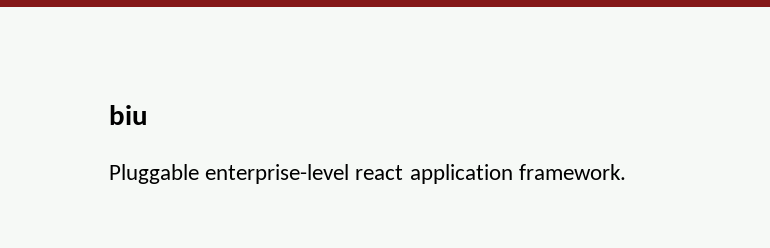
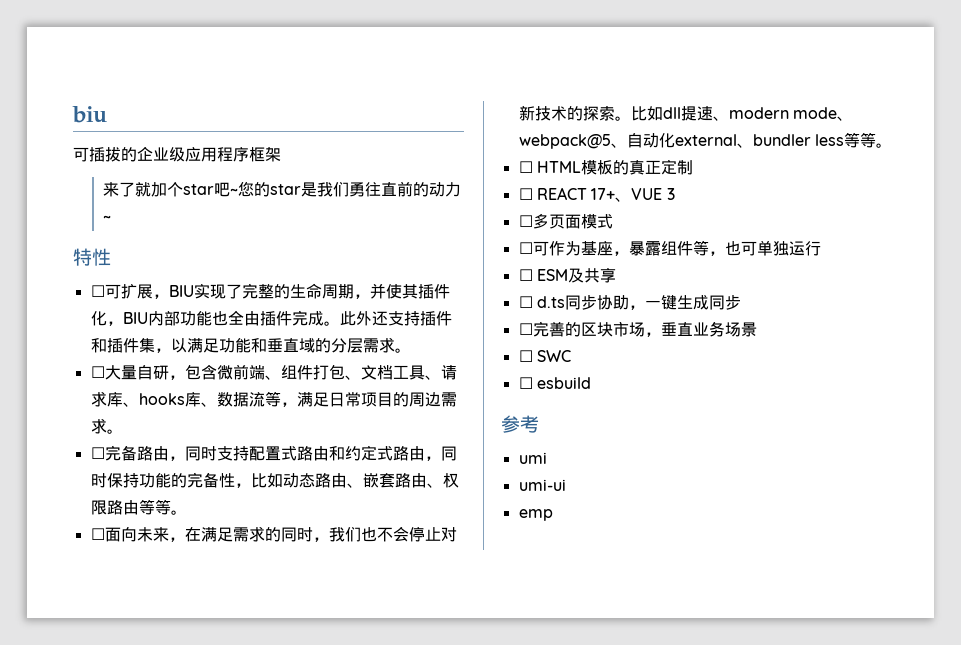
[109,164,626,184] Pluggable enterprise-level react application framework. -> [73,146,281,162] [102,181,461,197] [102,215,111,222] [73,248,111,266] [90,283,450,299] [90,310,452,326] [90,337,411,353] [90,364,457,380] [90,391,457,407] [90,418,123,434] [90,445,457,461] [90,472,459,488] [90,499,187,515] [90,526,457,542] [518,105,853,121] [518,132,892,149] [518,159,693,175] [518,187,675,202] [518,213,613,229] [518,240,821,256] [518,268,616,283] [518,295,741,310] [518,321,757,337] [518,350,571,362] [518,377,591,389] [501,415,539,433] [518,452,547,464] [518,479,566,491] [518,509,553,521] 可插拔的企业级应用程序框架 // 来了就加个star吧~您的star是我们勇往直前的动力~ // 特性 // ☐可扩展，BIU实现了完整的生命周期，并使其插件化，BIU内部功能也全由插件完成。此外还支持插件和插件集，以满足功能和垂直域的分层需求。 // ☐大量自研，包含微前端、组件打包、文档工具、请求库、hooks库、数据流等，满足日常项目的周边需求。 // ☐完备路由，同时支持配置式路由和约定式路由，同时保持功能的完备性，比如动态路由、嵌套路由、权限路由等等。 // ☐面向未来，在满足需求的同时，我们也不会停止对新技术的探索。比如dll提速、modern mode、webpack@5、自动化external、bundler less等等。 // ☐ HTML模板的真正定制 // ☐ REACT 17+、VUE 3 // ☐多页面模式 // ☐可作为基座，暴露组件等，也可单独运行 // ☐ ESM及共享 // ☐ d.ts同步协助，一键生成同步 // ☐完善的区块市场，垂直业务场景 // ☐ SWC // ☐ esbuild // 参考 // umi // umi-ui // emp

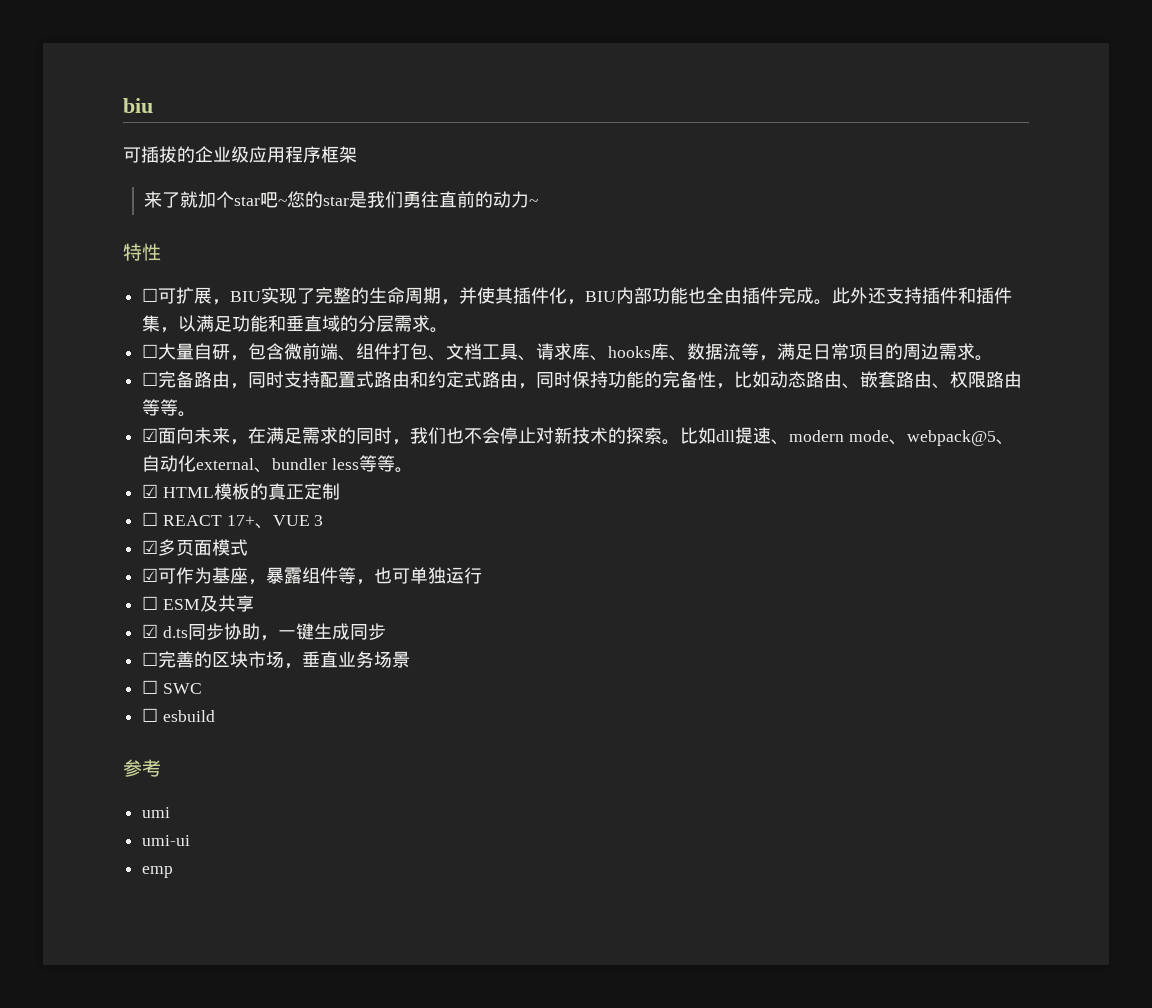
[90,528,105,540] ☐ -> [142,428,159,442] ☑
[518,161,533,173] ☐ -> [142,484,159,498] ☑
[518,215,533,227] ☐ -> [142,540,159,554] ☑
[518,242,533,254] ☐ -> [142,568,159,582] ☑
[518,296,533,308] ☐ -> [142,624,159,638] ☑

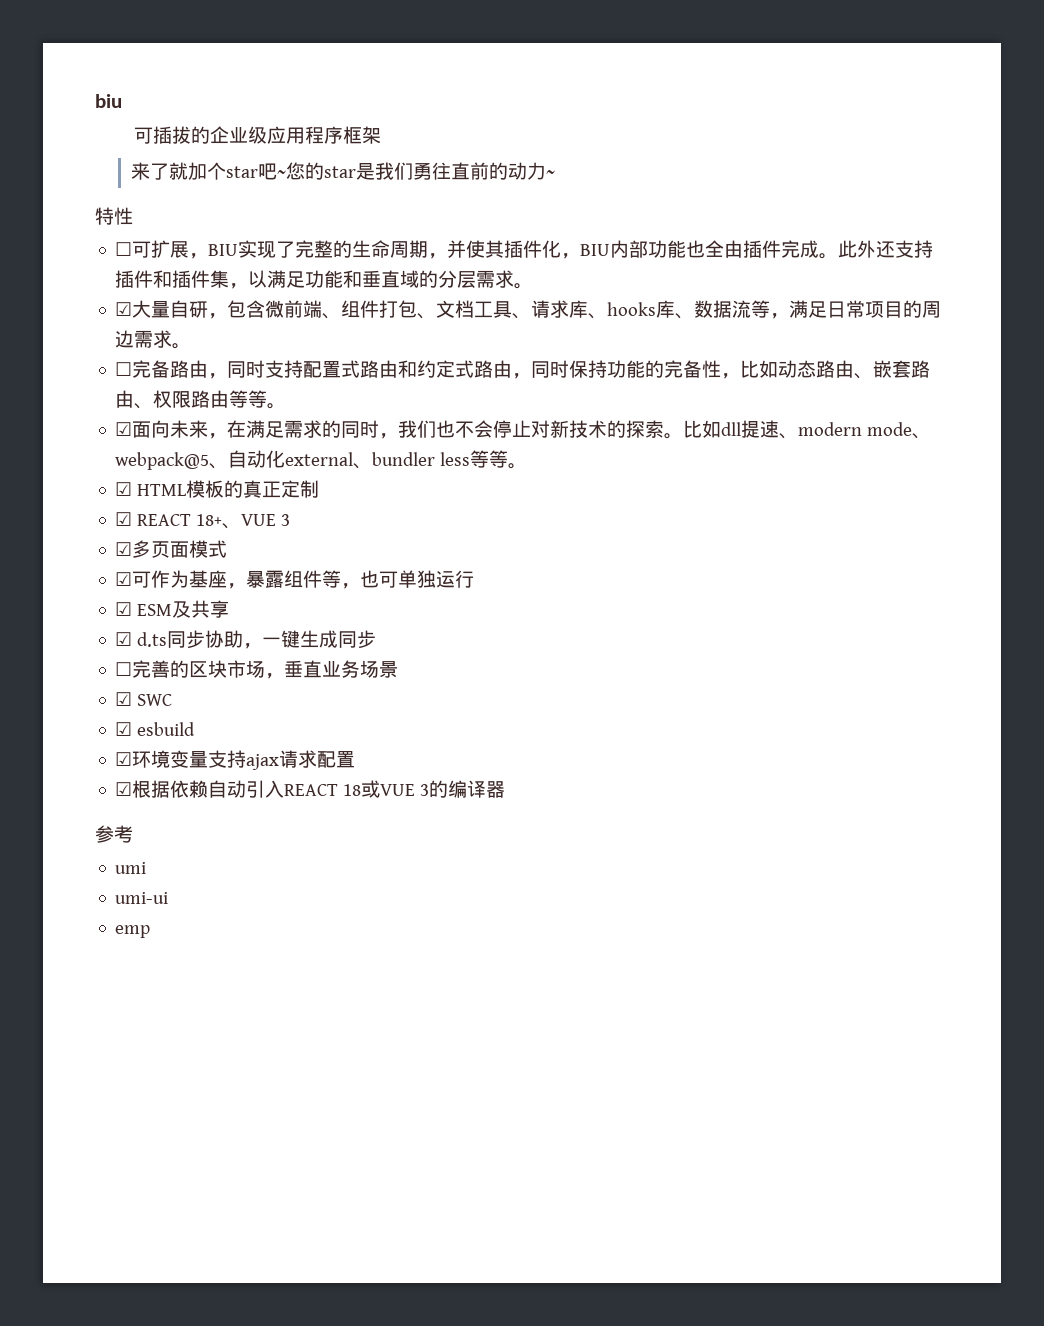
[142,344,159,358] ☐ -> [115,302,133,316] ☑
[142,512,255,526] ☐ REACT 17+ -> [115,512,223,526] ☑ REACT 18+
[142,596,159,610] ☐ -> [115,602,133,616] ☑
[142,680,159,694] ☐ -> [115,692,133,706] ☑
[142,708,159,722] ☐ -> [115,722,133,736] ☑
(215, 716) none -> [115,750,356,770] [115,780,506,798] // ☑环境变量支持ajax请求配置 // ☑根据依赖自动引入REACT 18或VUE 3的编译器

